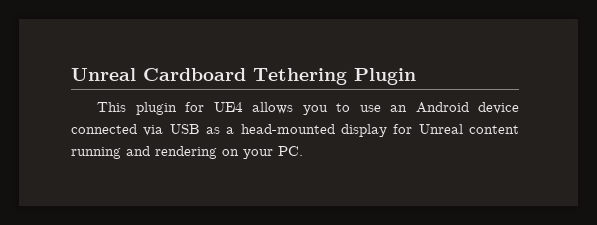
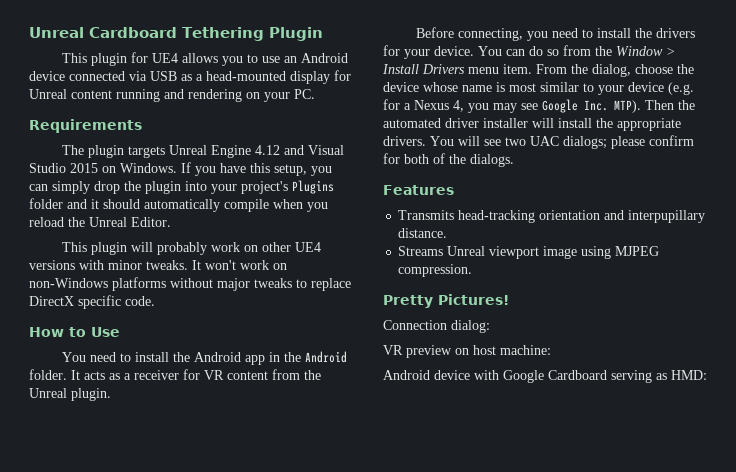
(303, 151) none -> [29,119,142,133] [62,145,345,158] [29,162,332,176] [29,180,334,194] [29,198,328,212] [29,217,171,227] [62,242,322,255] [29,260,287,270] [29,277,351,291] [29,295,155,309] [29,327,120,337] [62,351,348,365] [29,369,321,380] [29,388,111,401] [416,27,696,41] [383,45,675,59] [382,64,694,77] [383,82,694,95] [383,99,695,113] [383,118,681,131] [383,135,694,149] [383,153,514,167] [383,185,454,195] [398,210,706,223] [398,228,448,238] [398,246,660,259] [398,264,473,277] [383,294,509,308] [383,320,490,333] [383,345,551,358] [383,370,707,383] // Requirements // The plugin targets Unreal Engine 4.12 and Visual Studio 2015 on Windows. If you have this setup, you can simply drop the plugin into your project's Plugins folder and it should automatically compile when you reload the Unreal Editor. // This plugin will probably work on other UE4 versions with minor tweaks. It won't work on non-Windows platforms without major tweaks to replace DirectX specific code. // How to Use // You need to install the Android app in the Android folder. It acts as a receiver for VR content from the Unreal plugin. // Before connecting, you need to install the drivers for your device. You can do so from the Window > Install Drivers menu item. From the dialog, choose the device whose name is most similar to your device (e.g. for a Nexus 4, you may see Google Inc. MTP). Then the automated driver installer will install the appropriate drivers. You will see two UAC dialogs; please confirm for both of the dialogs. // Features // Transmits head-tracking orientation and interpupillary distance. // Streams Unreal viewport image using MJPEG compression. // Pretty Pictures! // Connection dialog: // VR preview on host machine: // Android device with Google Cardboard serving as HMD:

